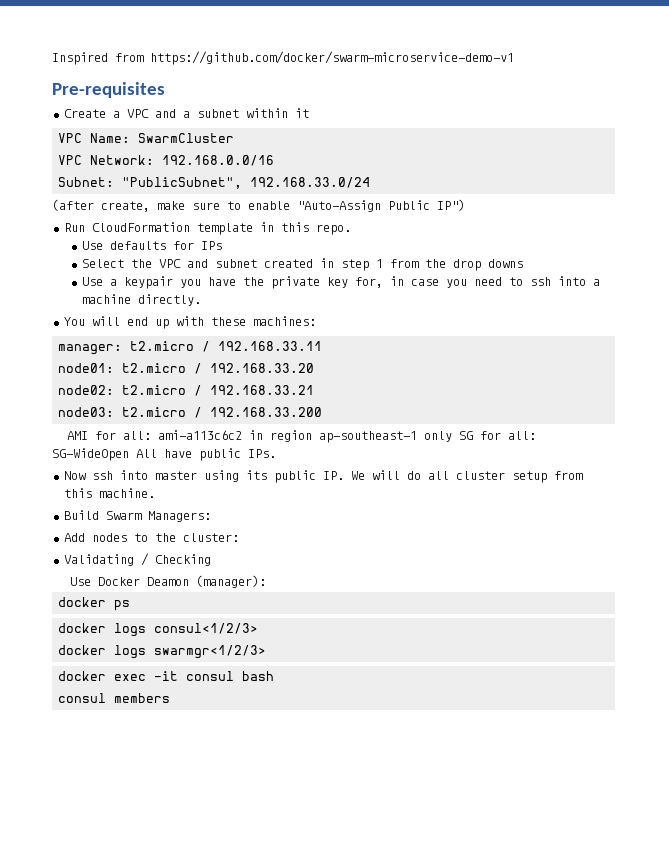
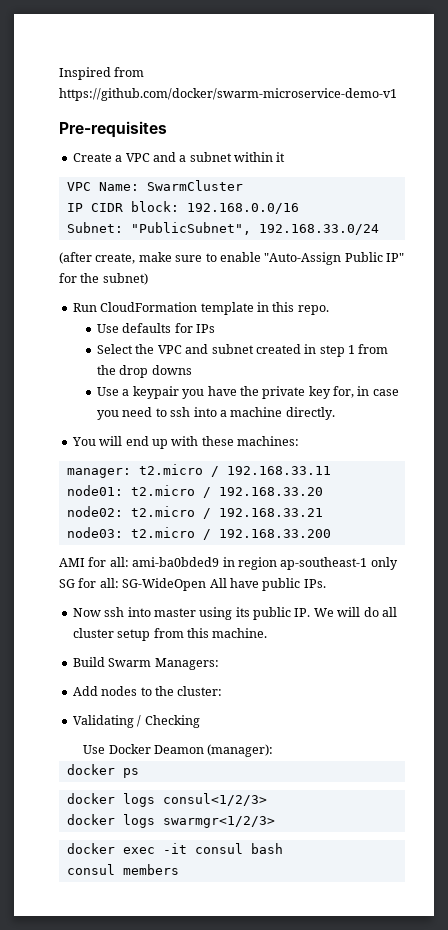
[58,155,155,165] VPC Network: -> [66,201,179,212] IP CIDR block:
[437,199,465,211] IP") -> [386,253,404,262] [59,273,148,285] IP" for the subnet)
[157,430,242,440] ami-a113c6c2 -> [132,557,220,567] ami-ba0bded9

